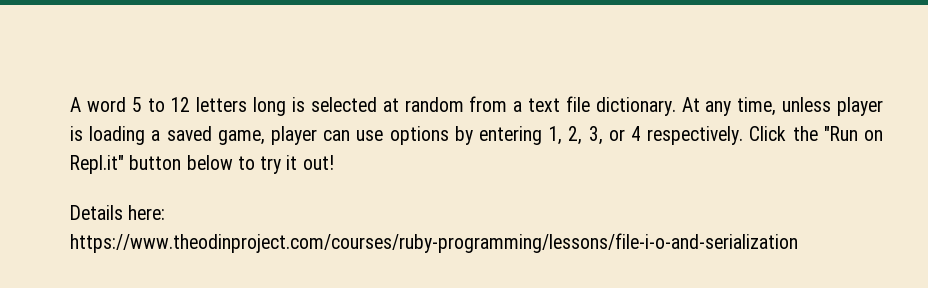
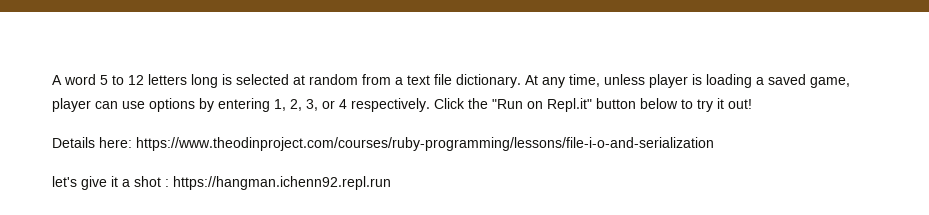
(798, 243) none -> [52,176,391,190] // let's give it a shot : https://hangman.ichenn92.repl.run

